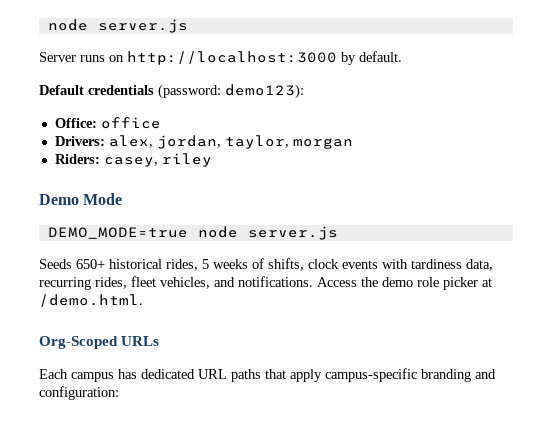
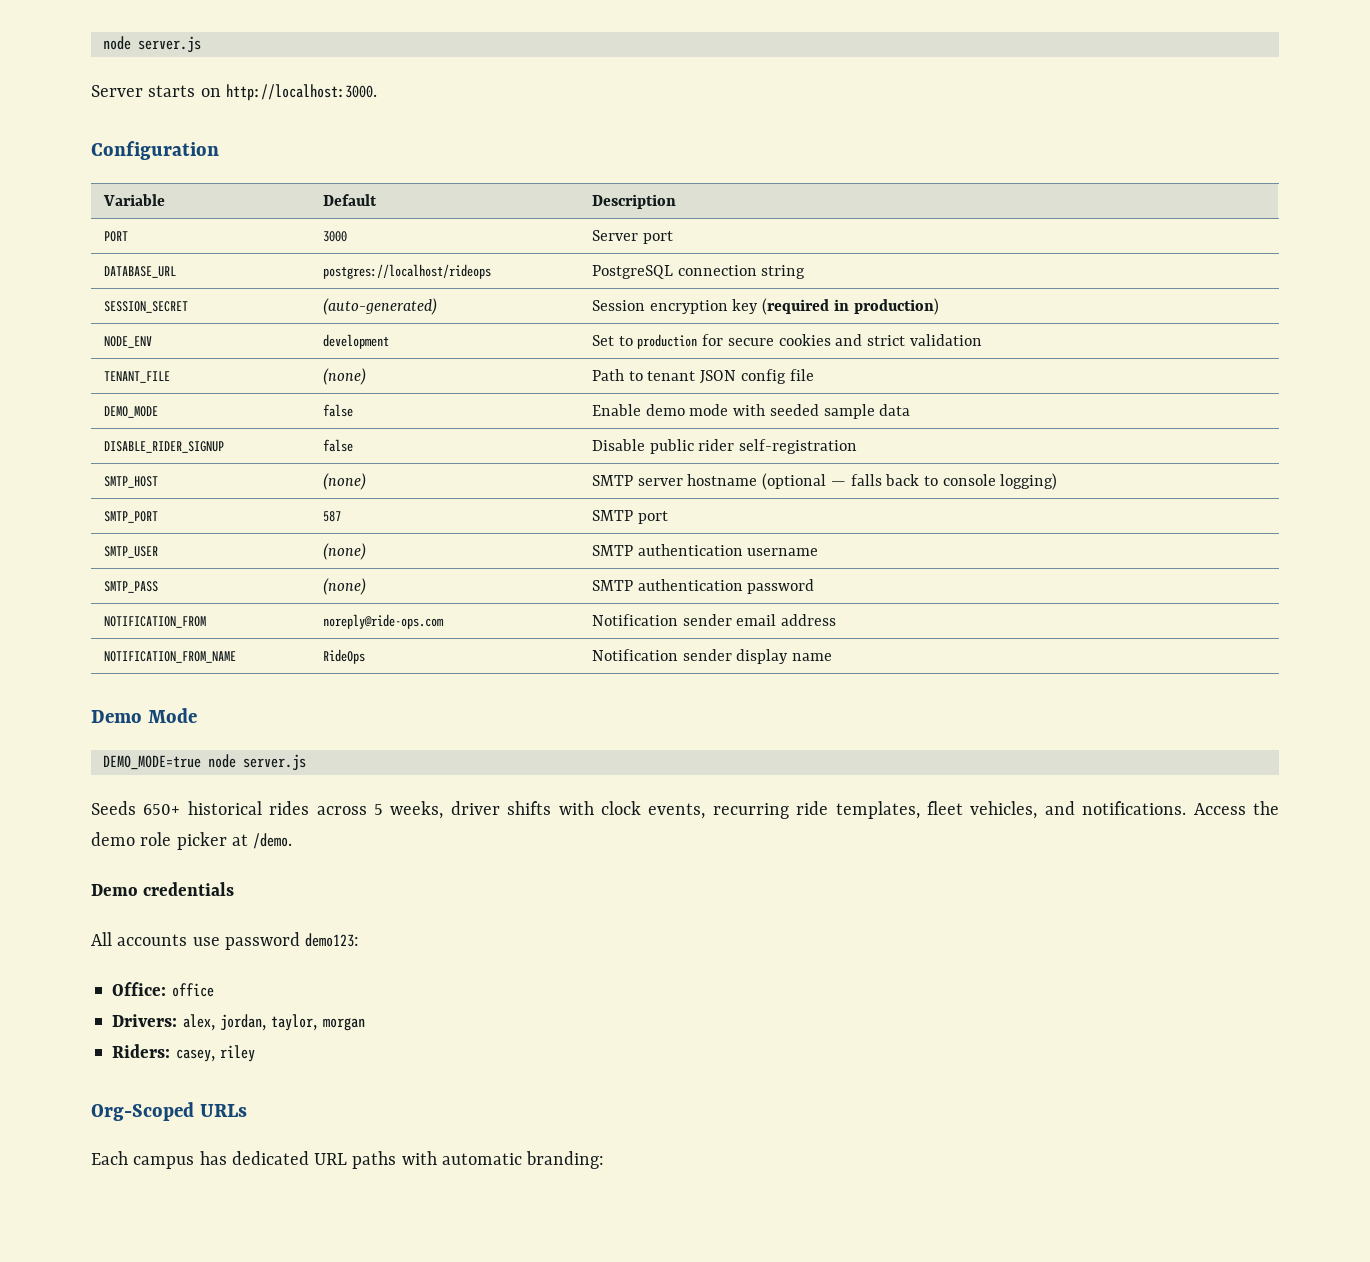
[80,51,402,65] [39,84,304,99] runs on http://localhost:3000 by default. // Default credentials (password: demo123): -> [148,84,377,101] [91,141,219,160] [102,194,165,206] [322,194,377,206] [591,194,676,209] [103,231,128,242] [322,231,347,242] [591,230,673,244] [103,266,176,278] [322,264,491,279] [591,265,806,279] [103,301,188,313] [322,298,437,315] [591,298,939,315] [103,336,152,348] [322,334,389,349] [591,334,982,349] [103,371,170,383] [322,368,366,385] [591,369,814,384] [103,406,158,418] [322,404,353,417] [591,404,911,419] [103,441,224,453] [322,439,353,452] [591,439,858,454] [103,476,158,488] [322,473,366,490] [591,473,1058,490] [103,511,158,523] [322,511,341,522] [591,510,668,524] [103,546,158,558] [322,543,366,560] [591,544,819,556] [103,581,158,593] [322,578,366,595] [591,579,815,594] [103,616,206,628] [322,614,444,629] [591,614,837,626] [103,651,236,663] [322,649,365,664] [591,649,833,664] [91,708,197,723] [102,754,306,771] [91,801,1279,819] [91,832,293,850] [91,882,235,896] [91,932,360,950] starts on http://localhost:3000. // Configuration // Variable | Default | Description // PORT | 3000 | Server port // DATABASE_URL | postgres://localhost/rideops | PostgreSQL connection string // SESSION_SECRET | (auto-generated) | Session encryption key (required in production) // NODE_ENV | development | Set to production for secure cookies and strict validation // TENANT_FILE | (none) | Path to tenant JSON config file // DEMO_MODE | false | Enable demo mode with seeded sample data // DISABLE_RIDER_SIGNUP | false | Disable public rider self-registration // SMTP_HOST | (none) | SMTP server hostname (optional — falls back to console logging) // SMTP_PORT | 587 | SMTP port // SMTP_USER | (none) | SMTP authentication username // SMTP_PASS | (none) | SMTP authentication password // NOTIFICATION_FROM | noreply@ride-ops.com | Notification sender email address // NOTIFICATION_FROM_NAME | RideOps | Notification sender display name // Demo Mode // DEMO_MODE=true node server.js // Seeds 650+ historical rides across 5 weeks, driver shifts with clock events, recurring ride templates, fleet vehicles, and notifications. Access the demo role picker at /demo. // Demo credentials // All accounts use password demo123:
[39,193,123,205] [47,226,338,240] [39,258,493,271] [39,276,492,290] [39,294,143,307] // Demo Mode // DEMO_MODE=true node server.js // Seeds 650+ historical rides, 5 weeks of shifts, clock events with tardiness data, recurring rides, fleet vehicles, and notifications. Access the demo role picker at /demo.html. -> (255, 1053) none
[265,368,496,382] [39,386,119,400] that apply campus-specific branding and configuration: -> [401,1151,605,1169] with automatic branding:

